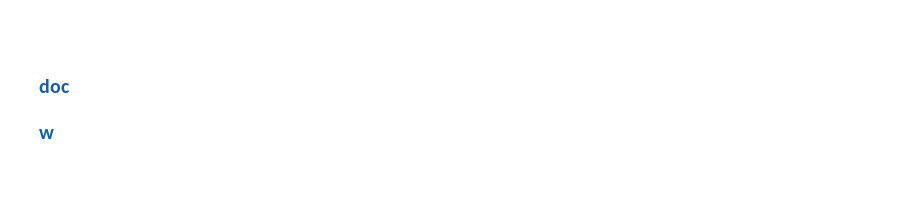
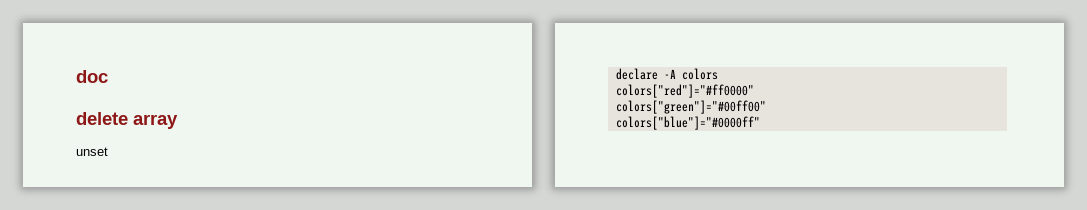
[39,129,54,139] w -> [76,112,178,129] [76,147,108,156] [615,68,718,80] [615,84,754,98] [615,100,766,114] [615,116,760,130] delete array // unset // declare -A colors // colors["red"]="#ff0000" // colors["green"]="#00ff00" // colors["blue"]="#0000ff"

